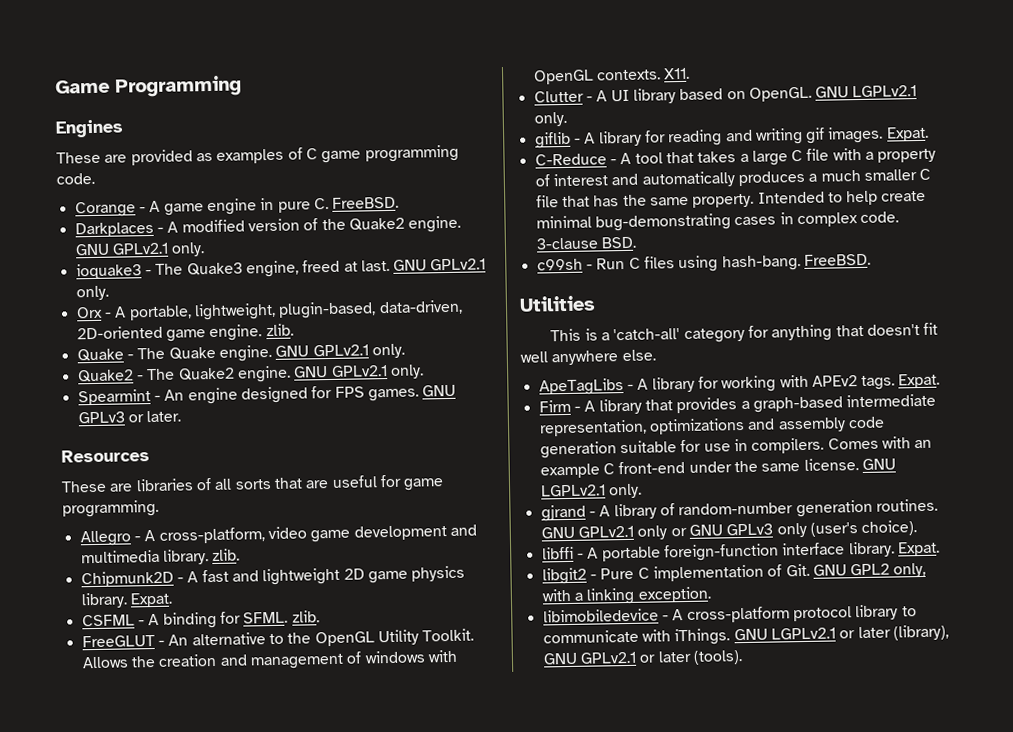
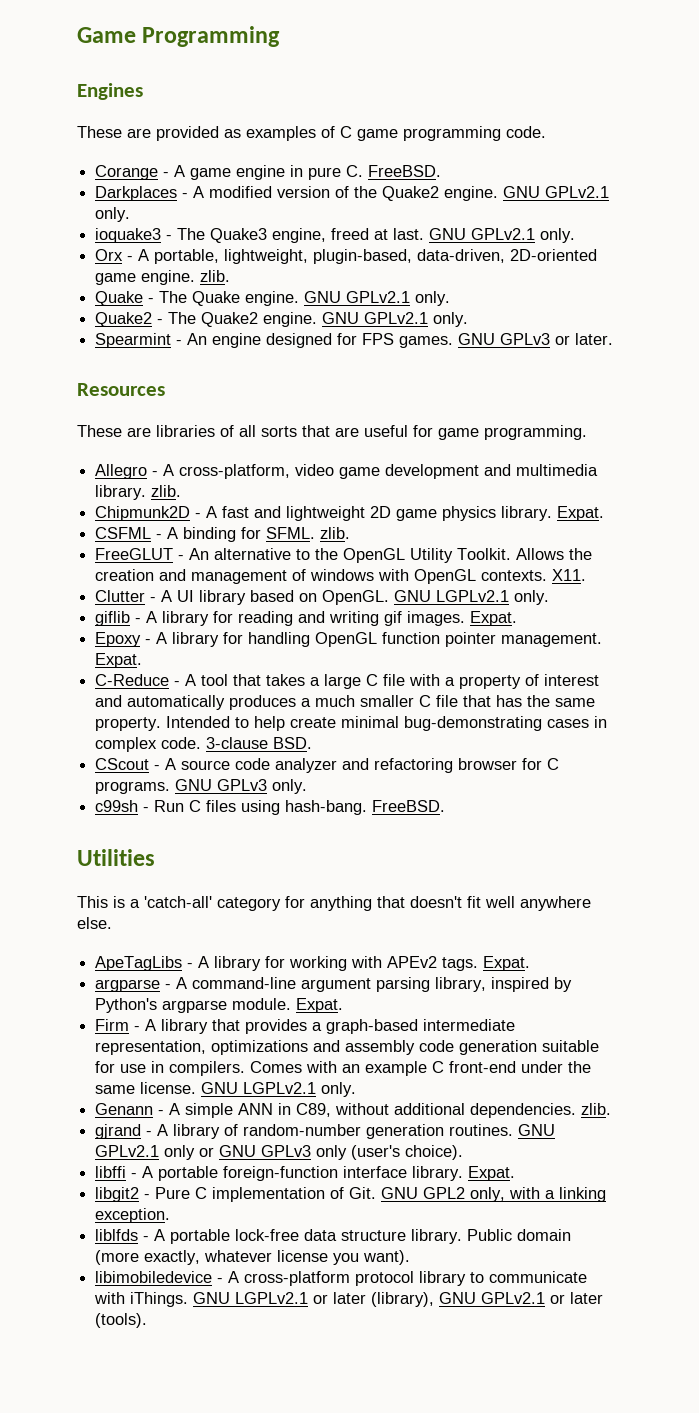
(929, 134) none -> [95,632,603,647] [95,653,143,668] // Epoxy - A library for handling OpenGL function pointer management. Expat.
(637, 242) none -> [95,758,560,773] [95,779,308,794] // CScout - A source code analyzer and refactoring browser for C programs. GNU GPLv3 only.
(941, 381) none -> [95,977,573,992] [95,998,344,1013] // argparse - A command-line argument parsing library, inspired by Python's argparse module. Expat.
(642, 491) none -> [95,1103,612,1118] // Genann - A simple ANN in C89, without additional dependencies. zlib.
(712, 594) none -> [95,1229,572,1244] [95,1250,411,1265] // liblfds - A portable lock-free data structure library. Public domain (more exactly, whatever license you want).

